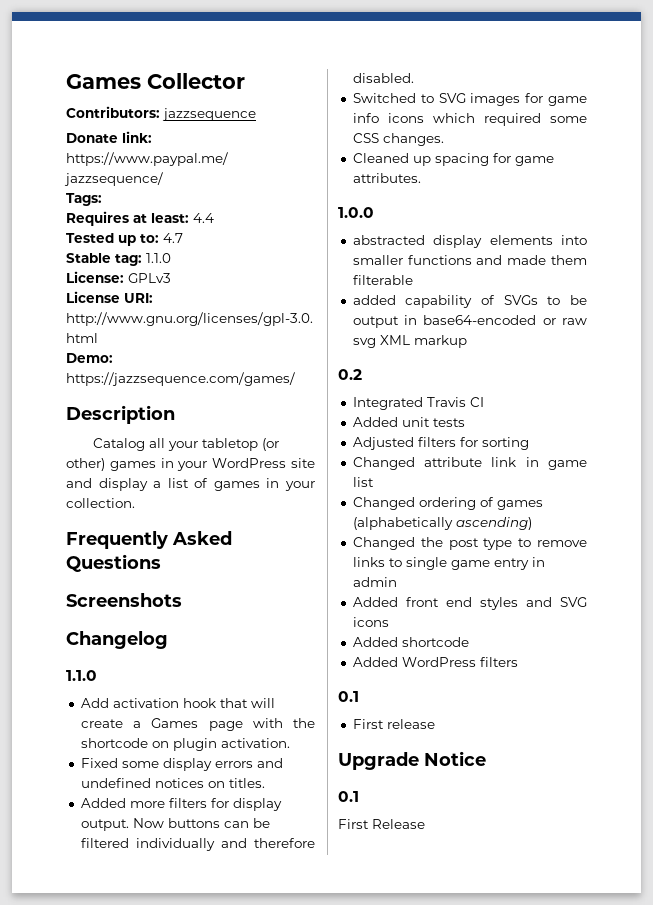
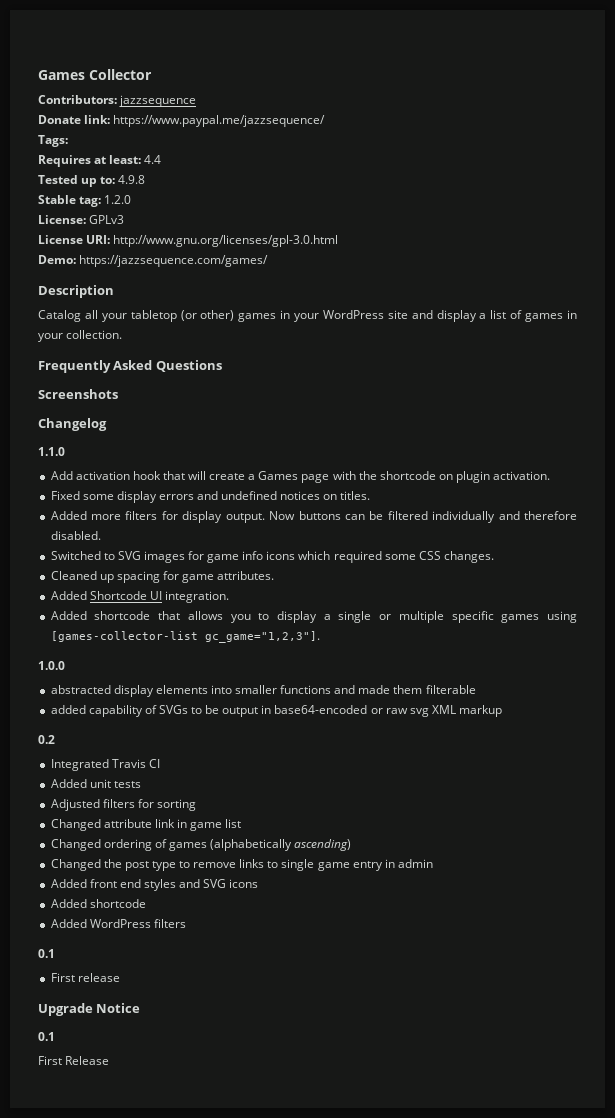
[163,233,183,243] 4.7 -> [118,175,146,184] 4.9.8
[146,253,171,263] 1.1.0 -> [104,195,132,204] 1.2.0
(421, 178) none -> [50,591,229,603] [50,611,577,623] [50,631,320,643] // Added Shortcode UI integration. // Added shortcode that allows you to display a single or multiple specific games using [games-collector-list gc_game="1,2,3"].

